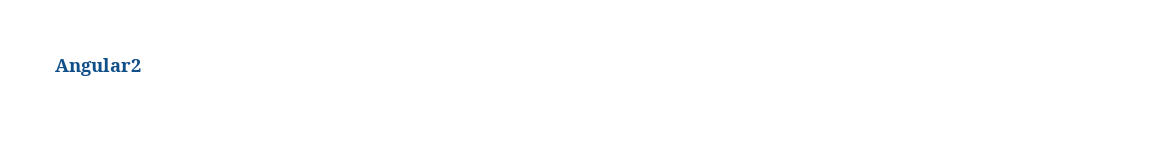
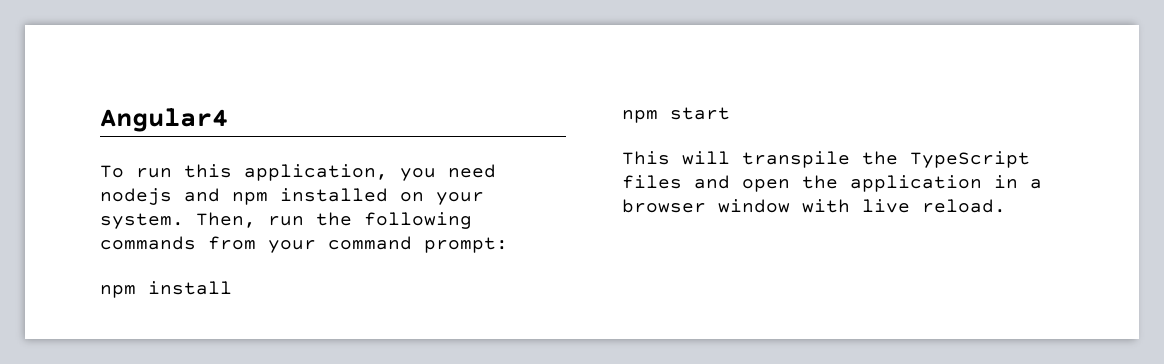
[55,58,141,76] Angular2 -> [100,108,228,132] [100,164,496,181] [100,188,484,205] [100,212,472,229] [100,236,508,253] [100,281,232,298] [622,107,730,123] [622,151,1030,168] [622,175,1042,192] [622,199,1006,213] Angular4 // To run this application, you need nodejs and npm installed on your system. Then, run the following commands from your command prompt: // npm install // npm start // This will transpile the TypeScript files and open the application in a browser window with live reload.

